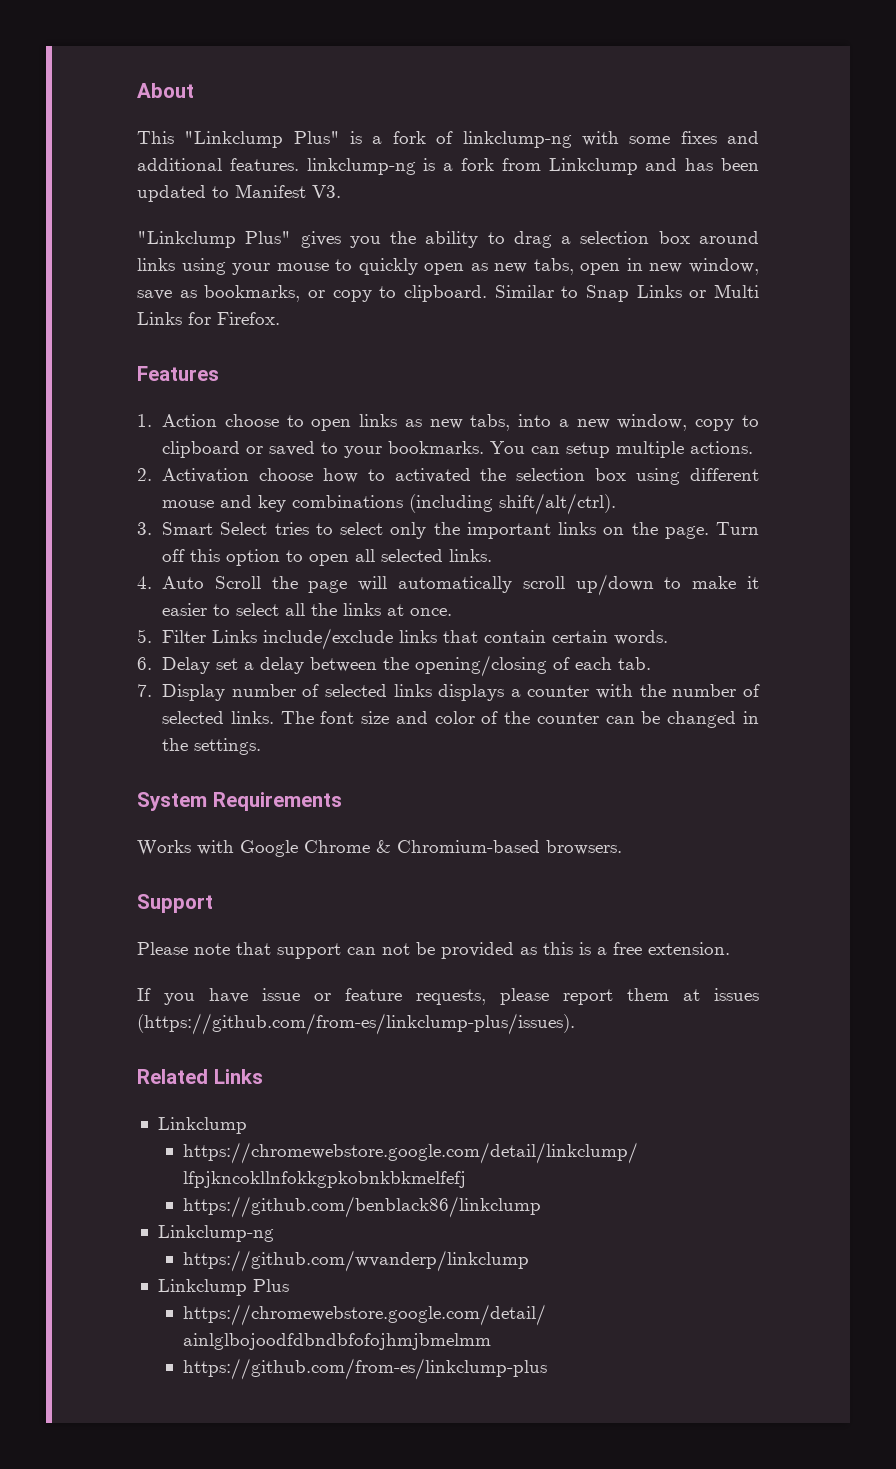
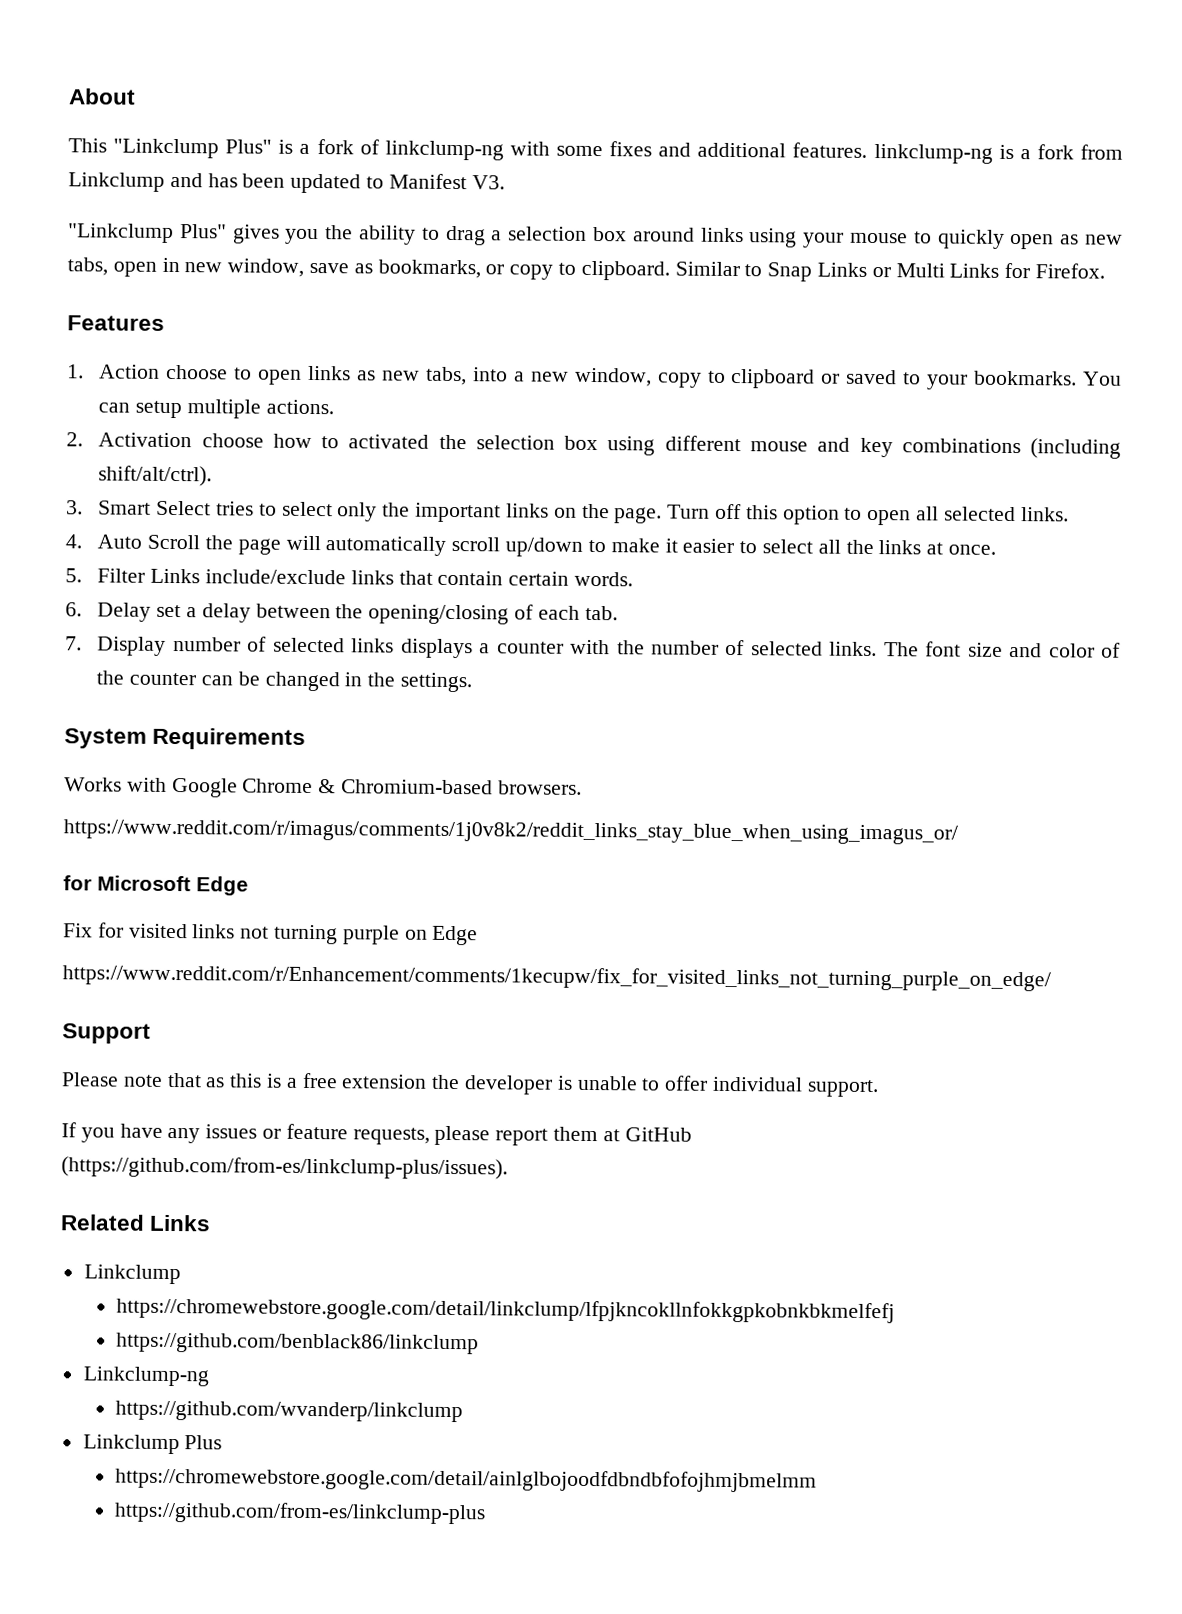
(622, 847) none -> [63,819,958,845] [63,875,248,896] [63,922,479,946] [62,964,1051,992] // https://www.reddit.com/r/imagus/comments/1j0v8k2/reddit_links_stay_blue_when_using_imagus_or/ // for Microsoft Edge // Fix for visited links not turning purple on Edge // https://www.reddit.com/r/Enhancement/comments/1kecupw/fix_for_visited_links_not_turning_purple_on_edge/
[277,942,514,959] support can not be provided -> (202, 1080) none
[648,942,730,955] extension. -> [341,1074,879,1098] extension the developer is unable to offer individual support.
[262,988,300,1001] issue -> [167,1124,258,1144] any issues
[714,988,759,1001] issues -> [624,1127,692,1142] GitHub

